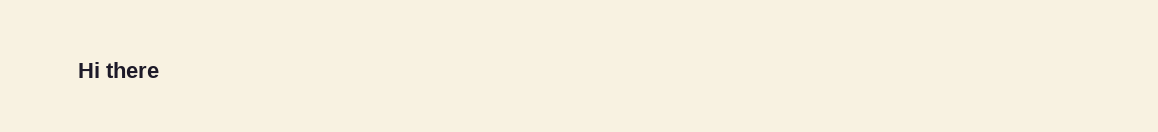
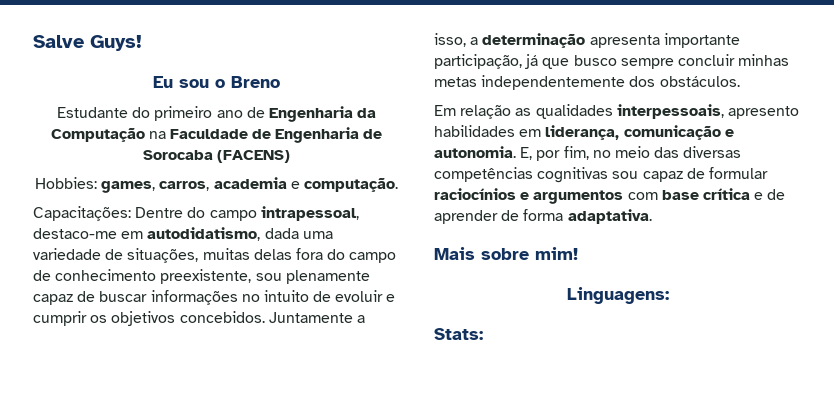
[78,62,159,78] Hi there -> [33,35,142,51] [153,76,280,88] [56,106,377,122] [50,127,383,143] [142,150,291,163] [35,177,398,193] [33,206,359,221] [33,227,333,241] [33,248,397,263] [33,269,370,284] [33,290,396,305] [33,311,365,326] [434,33,740,48] [434,54,790,69] [434,75,740,90] [434,104,799,119] [434,125,734,140] [434,146,742,161] [434,167,768,183] [434,188,786,204] [434,209,652,224] [434,247,578,260] [566,287,669,304] [434,328,483,340] Salve Guys! // Eu sou o Breno // Estudante do primeiro ano de Engenharia da Computação na Faculdade de Engenharia de Sorocaba (FACENS) // Hobbies: games, carros, academia e computação. // Capacitações: Dentre do campo intrapessoal, destaco-me em autodidatismo, dada uma variedade de situações, muitas delas fora do campo de conhecimento preexistente, sou plenamente capaz de buscar informações no intuito de evoluir e cumprir os objetivos concebidos. Juntamente a isso, a determinação apresenta importante participação, já que busco sempre concluir minhas metas independentemente dos obstáculos. // Em relação as qualidades interpessoais, apresento habilidades em liderança, comunicação e autonomia. E, por fim, no meio das diversas competências cognitivas sou capaz de formular raciocínios e argumentos com base crítica e de aprender de forma adaptativa. // Mais sobre mim! // Linguagens: // Stats:

